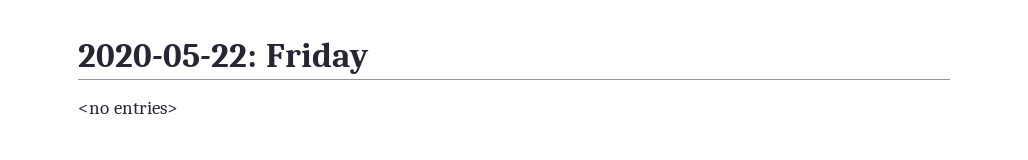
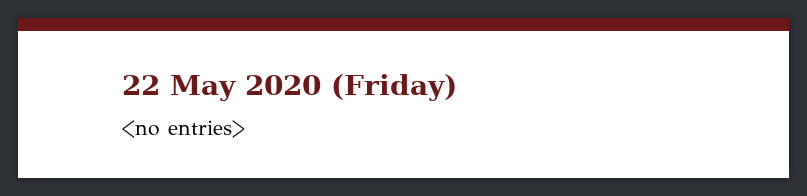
[78,42,370,74] 2020-05-22: Friday -> [122,74,457,101] 22 May 2020 (Friday)

